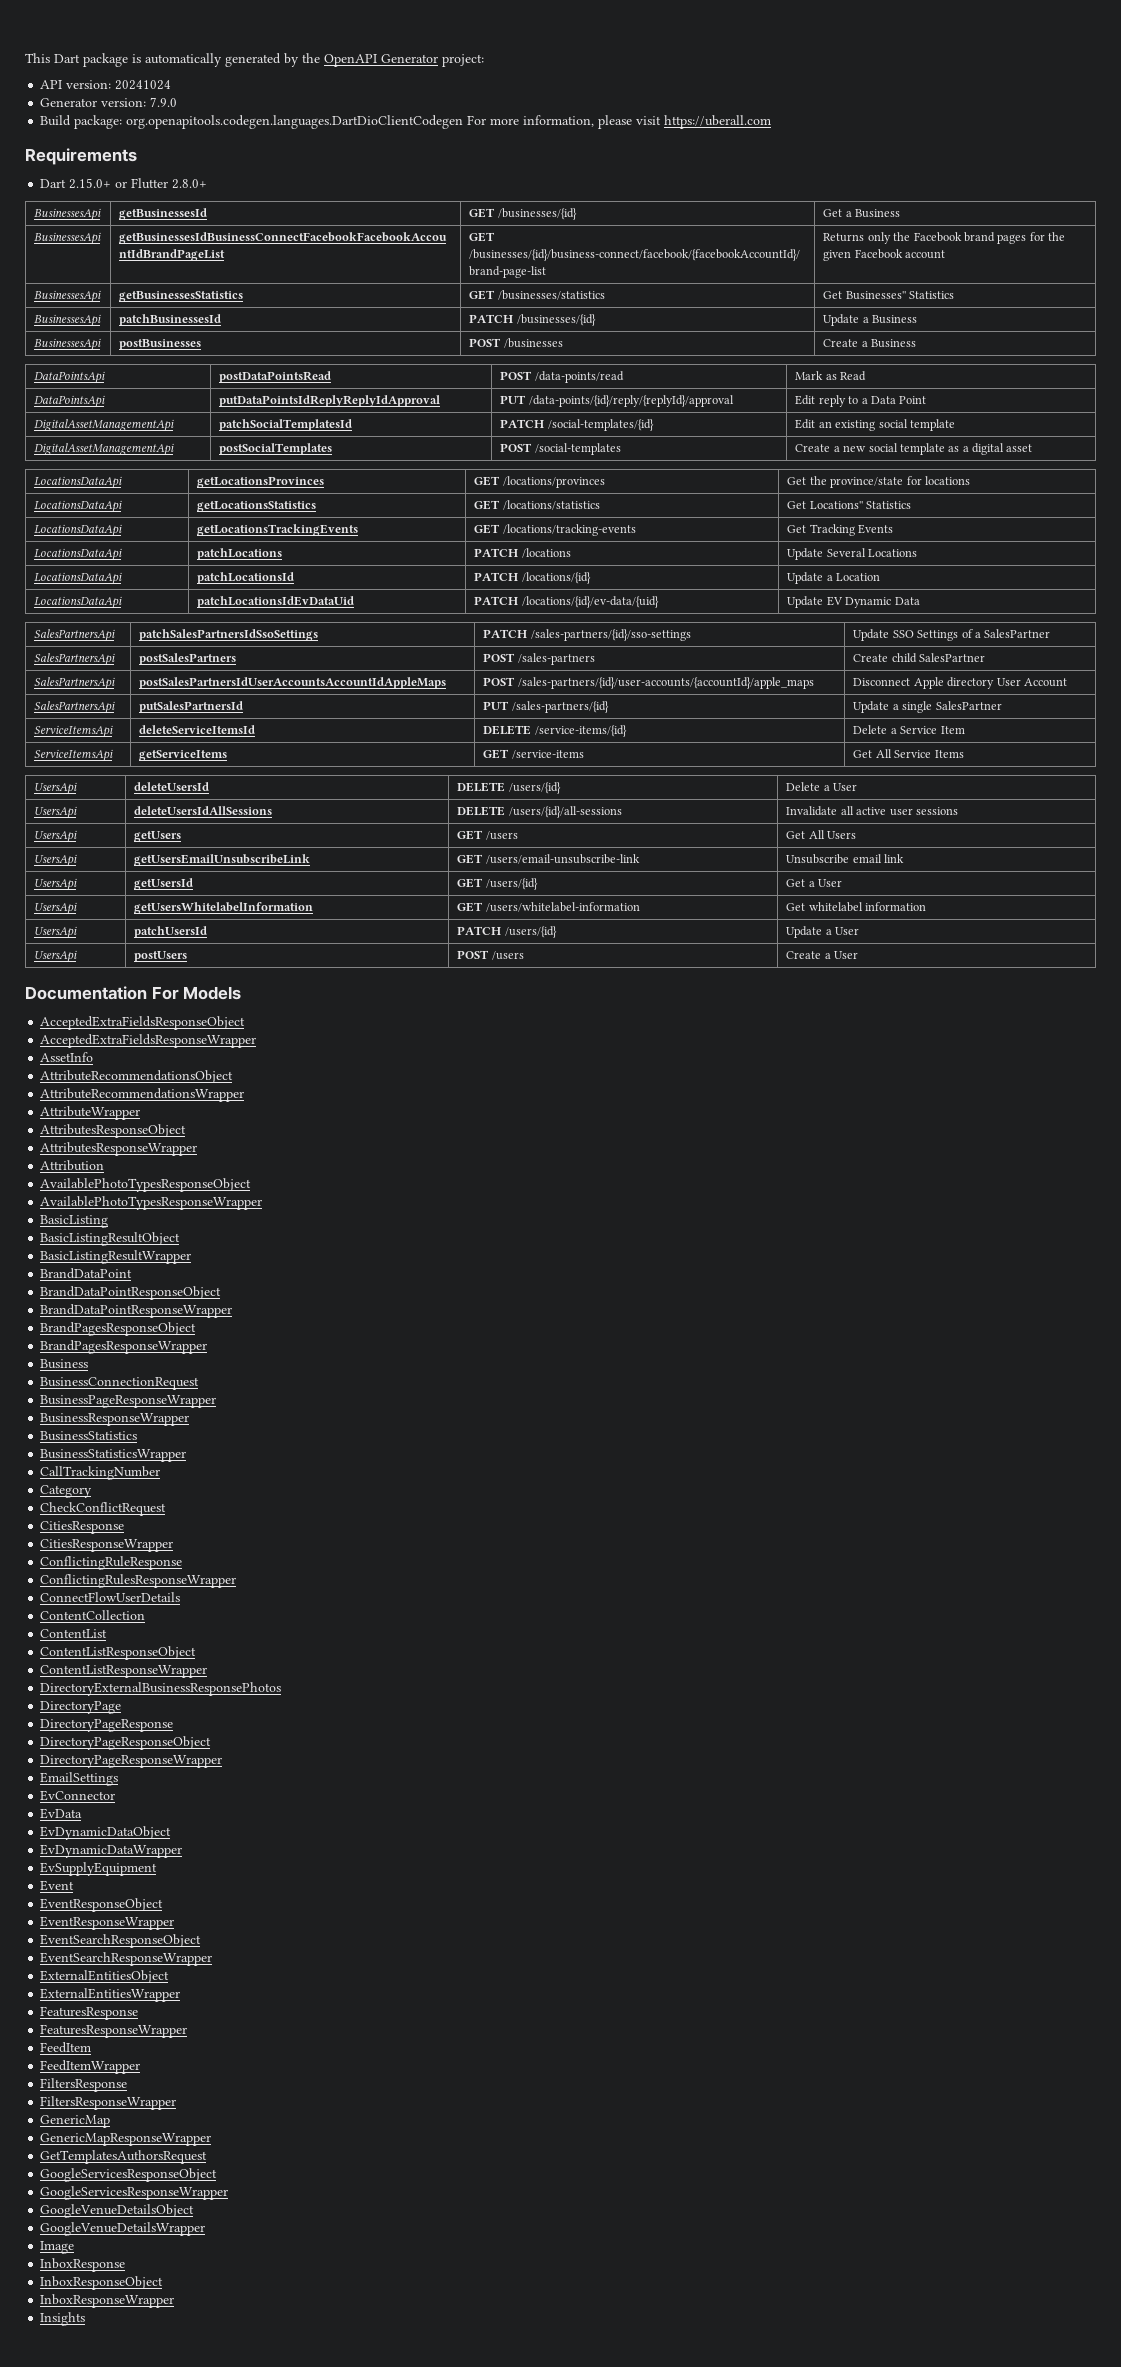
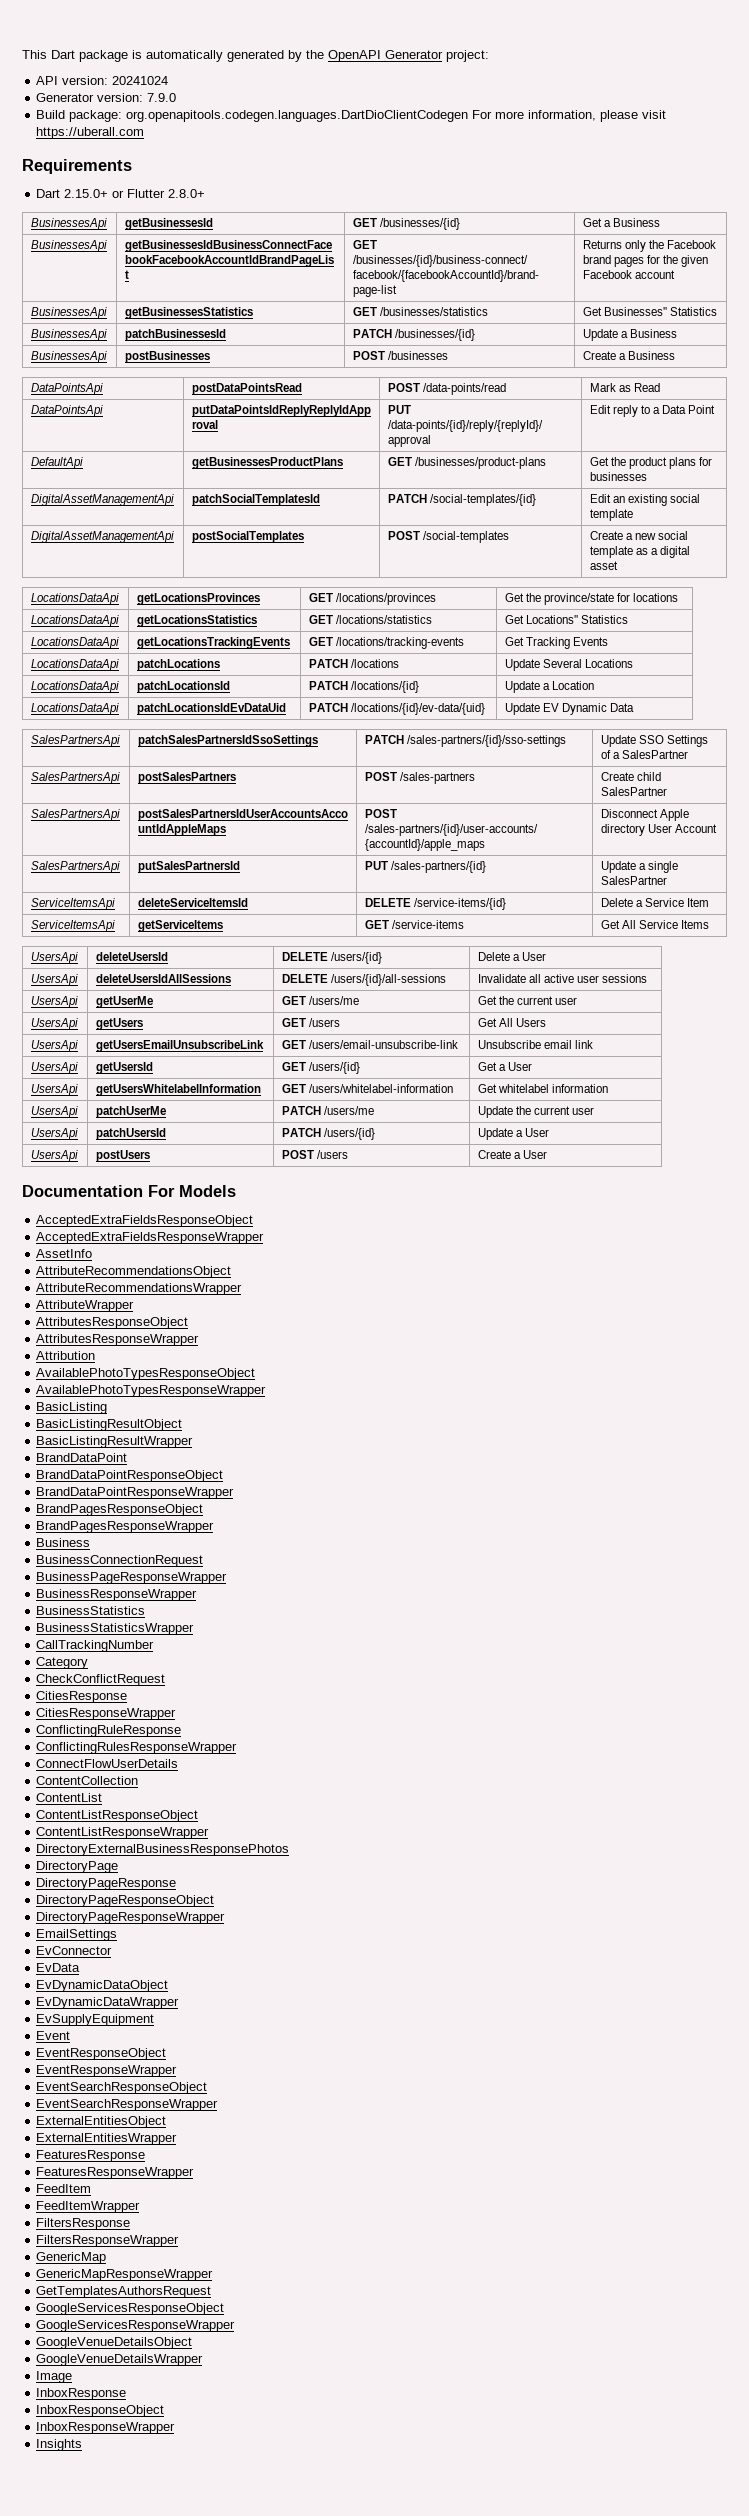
(927, 400) none -> [30,457,83,469] [191,457,343,469] [387,457,547,469] [589,457,713,469] [589,472,647,481] // DefaultApi | getBusinessesProductPlans | GET /businesses/product-plans | Get the product plans for businesses
(958, 811) none -> [30,996,78,1008] [95,996,153,1008] [281,996,360,1005] [477,996,578,1005] // UsersApi | getUserMe | GET /users/me | Get the current user
(927, 906) none -> [30,1106,78,1118] [95,1106,166,1118] [281,1106,375,1115] [477,1106,595,1118] // UsersApi | patchUserMe | PATCH /users/me | Update the current user

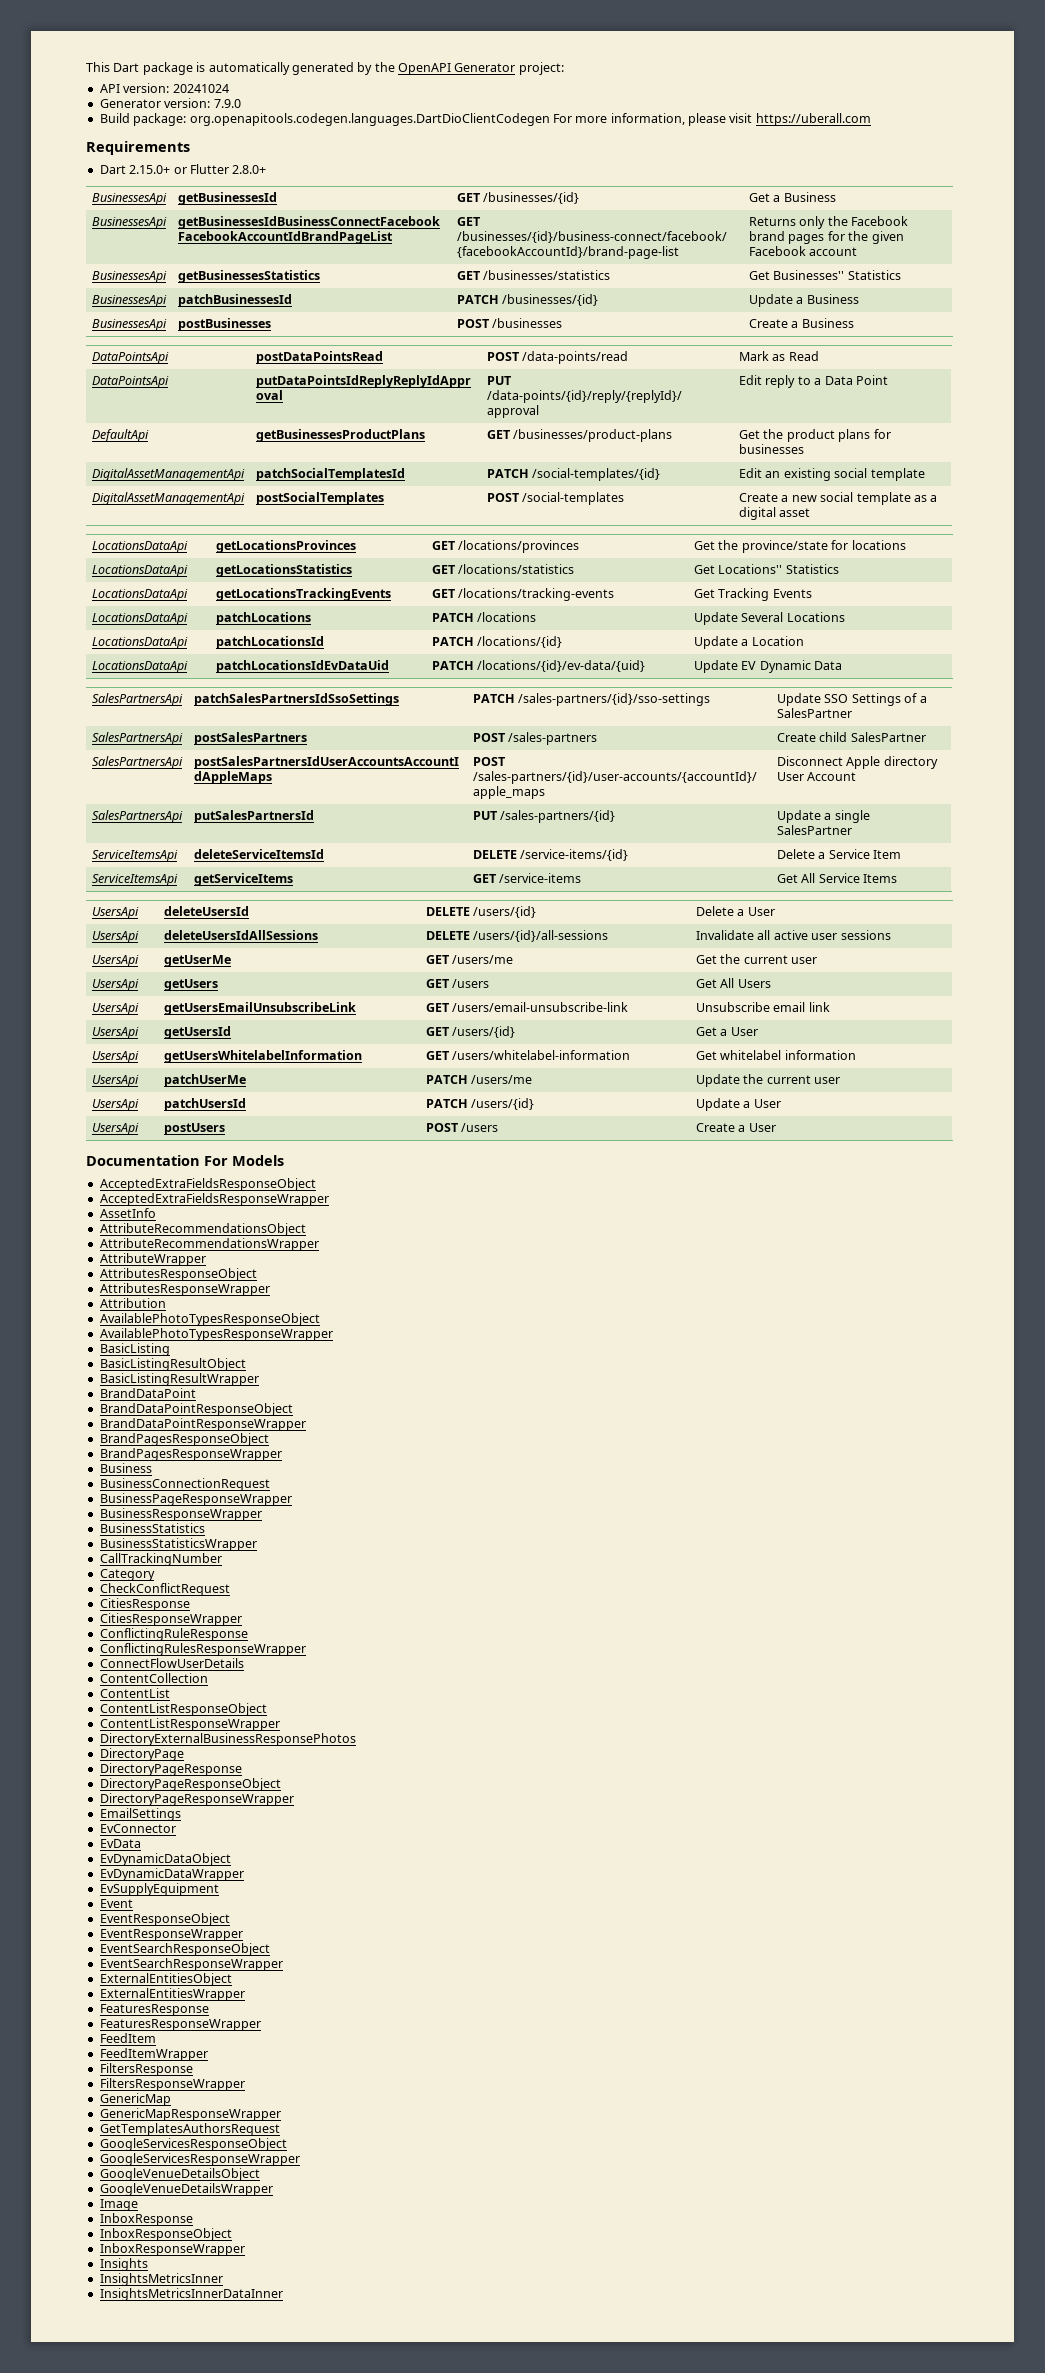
(83, 2445) none -> [99,2273,223,2286] [99,2288,283,2301] // InsightsMetricsInner // InsightsMetricsInnerDataInner

